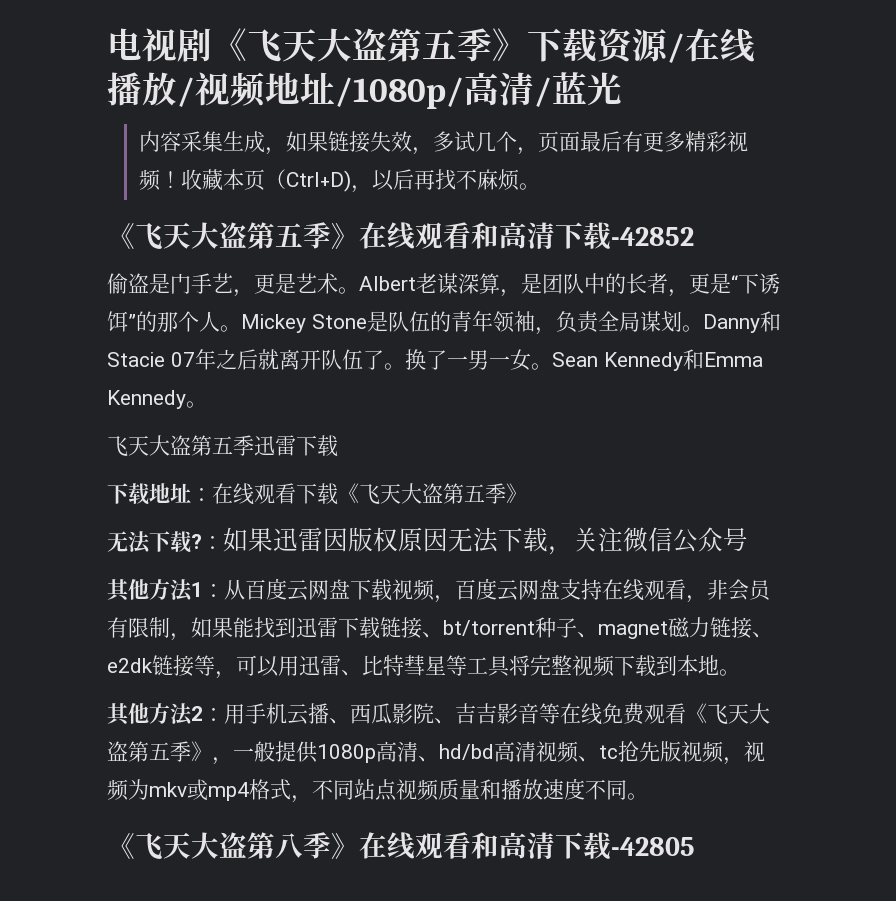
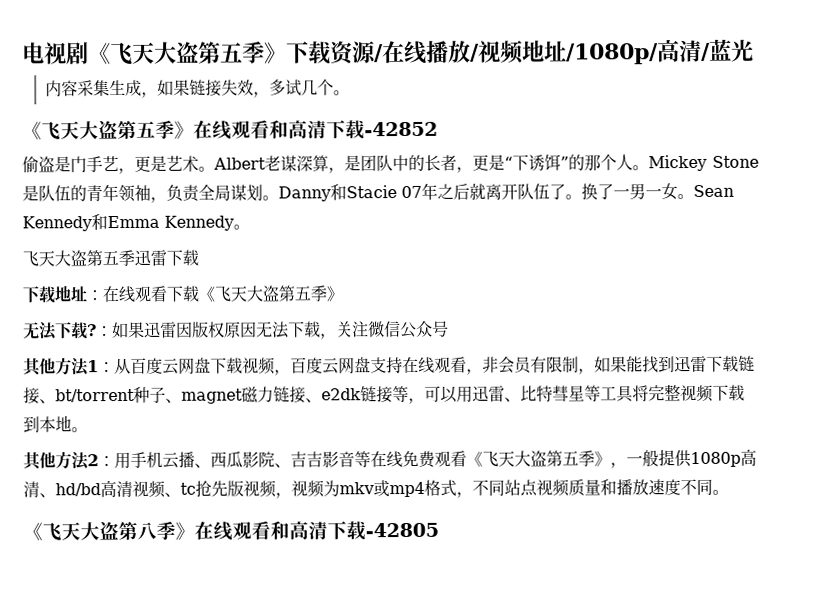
[516,131,748,155] [138,169,519,193] ，页面最后有更多精彩视频！收藏本页（Ctrl+D)，以后再找不麻烦 -> (335, 87) none

